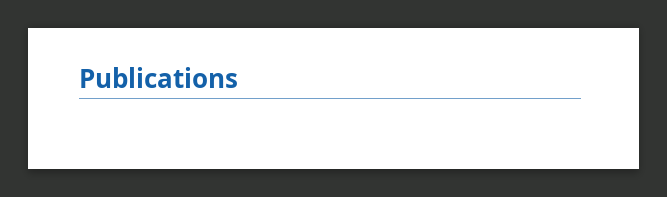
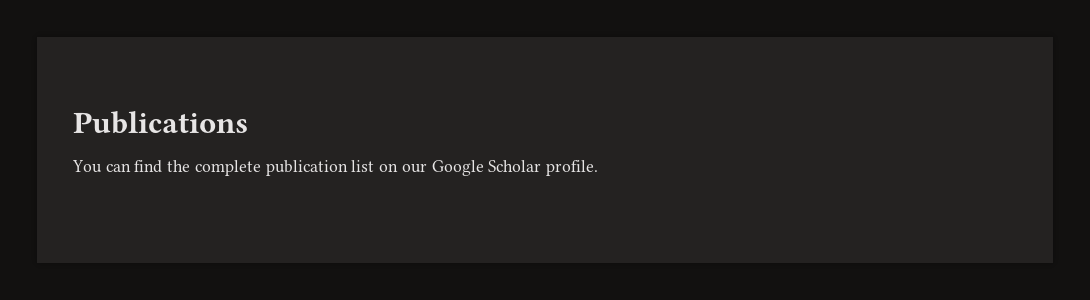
(238, 77) none -> [72,160,598,176] // You can find the complete publication list on our Google Scholar profile.

